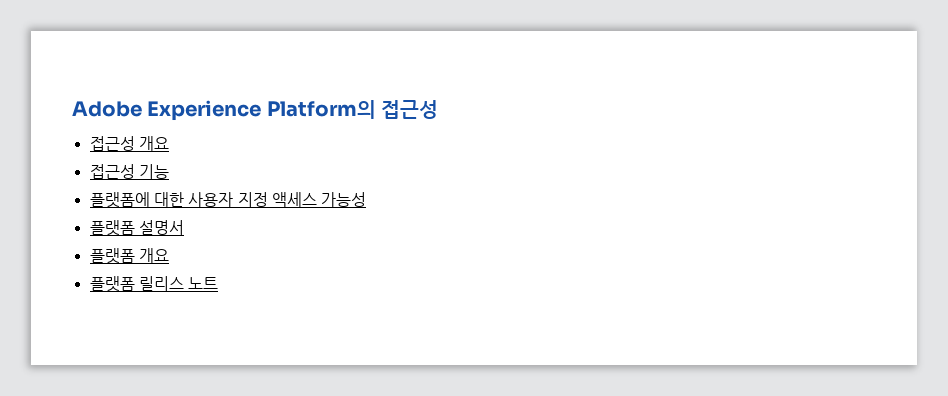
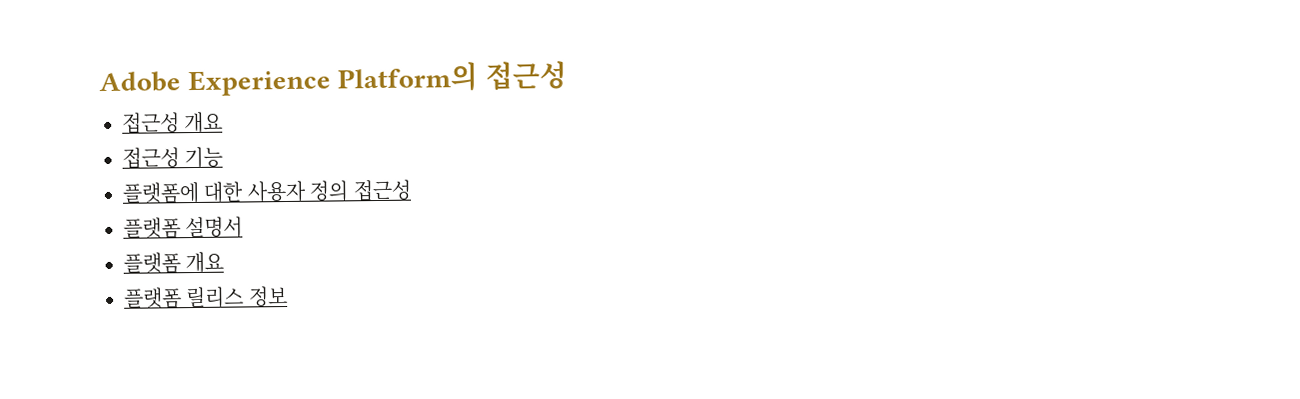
[237,192,367,207] 지정 액세스 가능성 -> [309,179,411,202] 정의 접근성
[188,277,219,289] 노트 -> [247,285,288,307] 정보

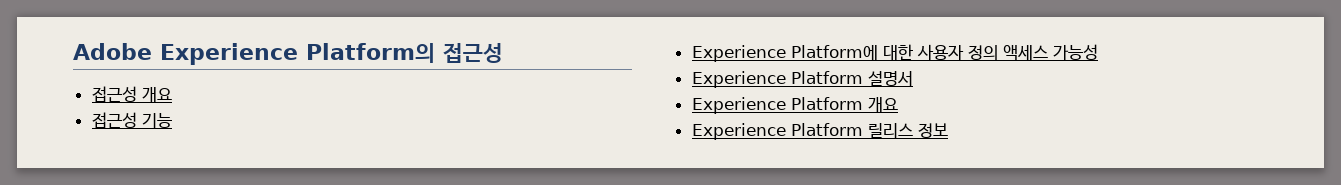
[122,181,200,204] 플랫폼에 -> [691,45,878,62] Experience Platform에
[352,179,411,202] [123,217,181,239] 접근성 // 플랫폼 -> [1002,44,1098,61] [691,71,863,88] 액세스 가능성 // Experience Platform
[123,251,225,274] [123,287,182,309] 플랫폼 개요 // 플랫폼 -> [691,97,898,114] [691,123,863,140] Experience Platform 개요 // Experience Platform

